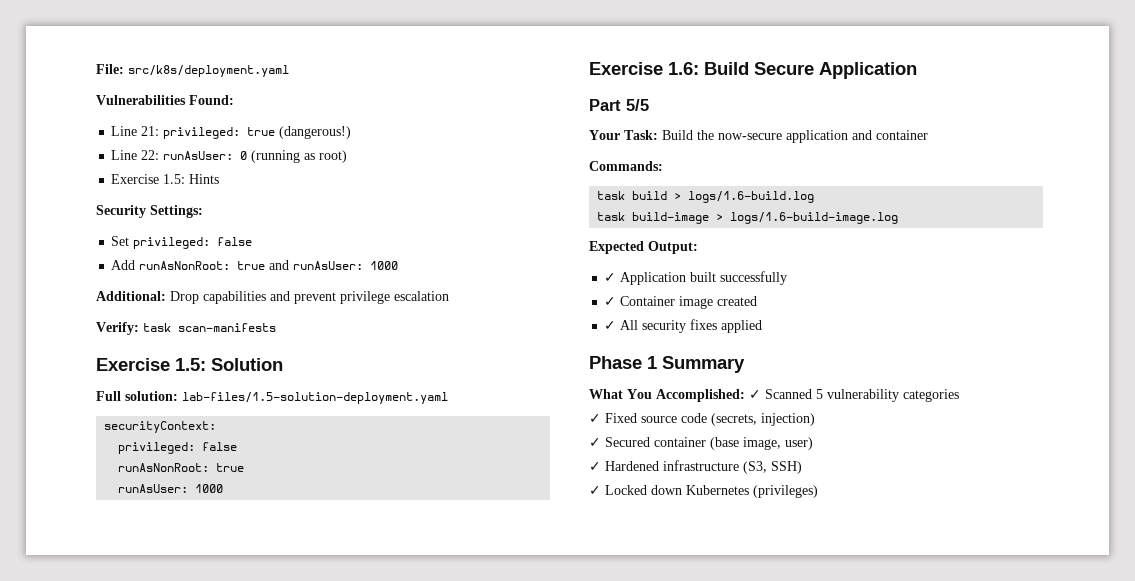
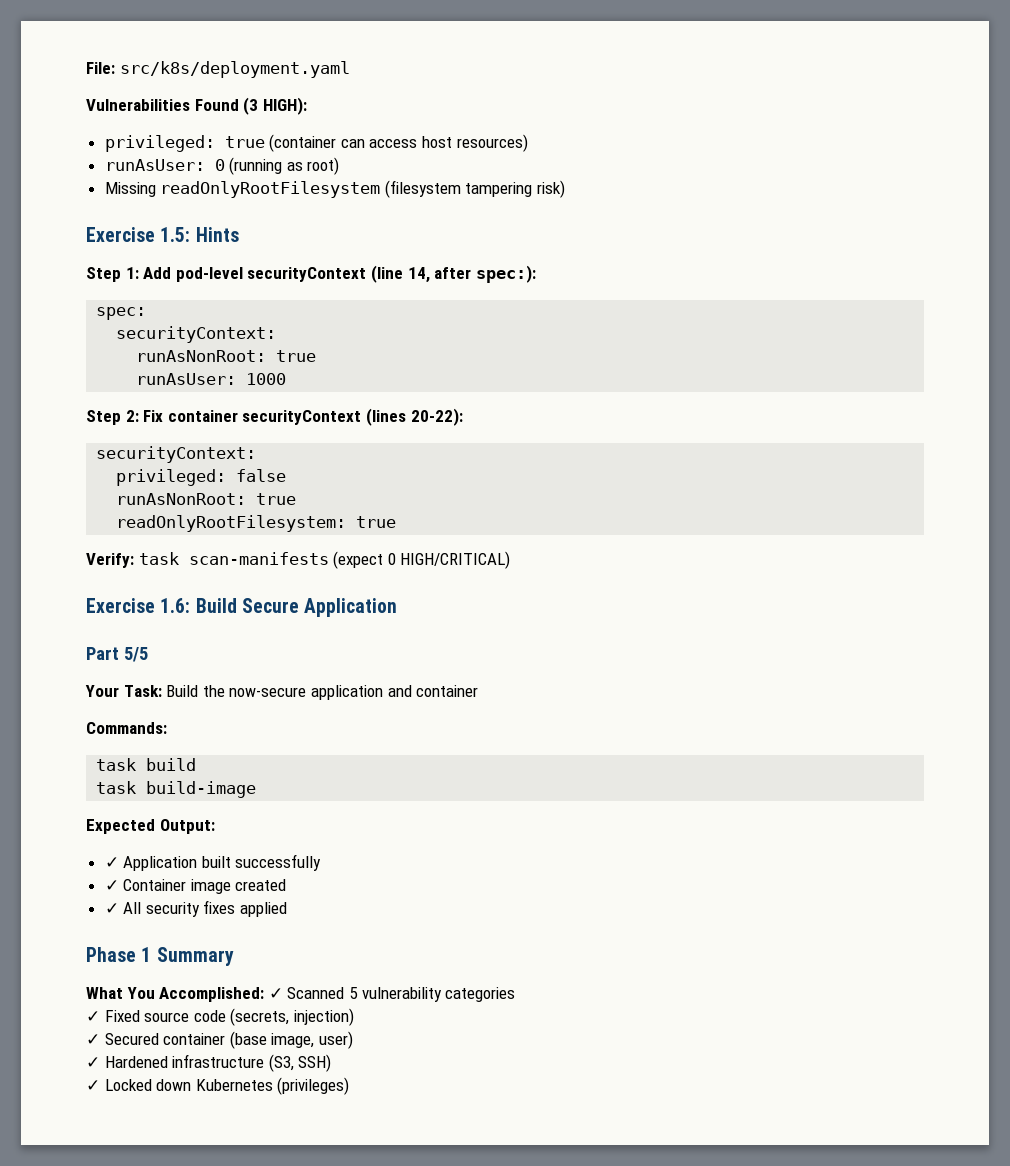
[189,95,234,105] [111,126,352,139] [111,150,160,160] Found: // Line 21: privileged: true (dangerous!) // Line 22: -> [194,97,307,115] [104,134,528,152] Found (3 HIGH): // privileged: true (container can access host resources) //
[111,174,220,184] [96,205,203,218] [111,236,253,249] [111,260,399,270] [96,291,449,304] [96,322,276,335] [96,358,283,371] [96,391,448,404] Exercise 1.5: Hints // Security Settings: // Set privileged: false // Add runAsNonRoot: true and runAsUser: 1000 // Additional: Drop capabilities and prevent privilege escalation // Verify: task scan-manifests // Exercise 1.5: Solution // Full solution: lab-files/1.5-solution-deployment.yaml -> [104,180,566,198] [86,227,239,242] [86,265,536,283] [96,307,147,320] [116,326,277,343] [136,350,317,362] [136,373,287,385] [86,408,463,426] Missing readOnlyRootFilesystem (filesystem tampering risk) // Exercise 1.5: Hints // Step 1: Add pod-level securityContext (line 14, after spec:): // spec: // securityContext: // runAsNonRoot: true // runAsUser: 1000 // Step 2: Fix container securityContext (lines 20-22):
[118,484,224,493] runAsUser: 1000 -> [116,515,397,532] [86,551,511,569] readOnlyRootFilesystem: true // Verify: task scan-manifests (expect 0 HIGH/CRITICAL)
[674,191,815,203] > logs/1.6-build.log -> (197, 764) none
[716,212,899,224] > logs/1.6-build-image.log -> (257, 789) none

